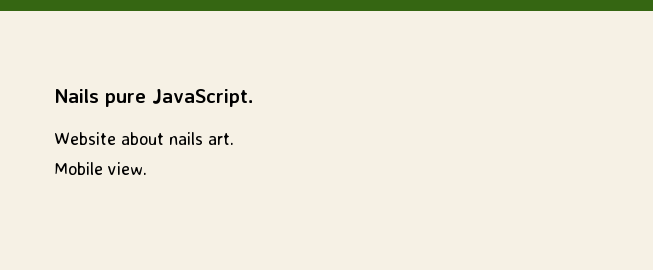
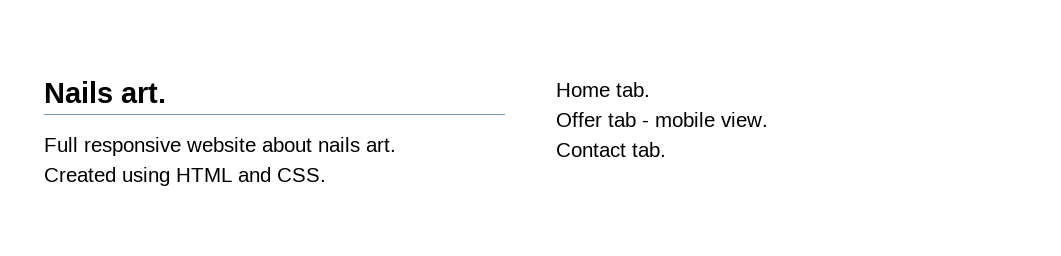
[105,89,254,107] [54,132,116,145] pure JavaScript. // Website -> [121,83,166,103] [44,137,256,156] art. // Full responsive website
[54,162,103,175] Mobile -> [44,167,326,186] [556,82,650,97] [556,112,715,127] Created using HTML and CSS. // Home tab. // Offer tab - mobile
(147, 168) none -> [556,142,666,157] // Contact tab.

